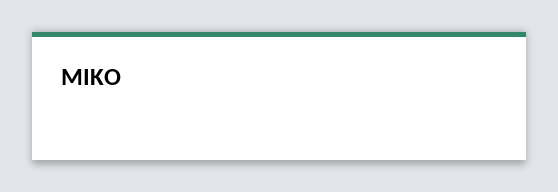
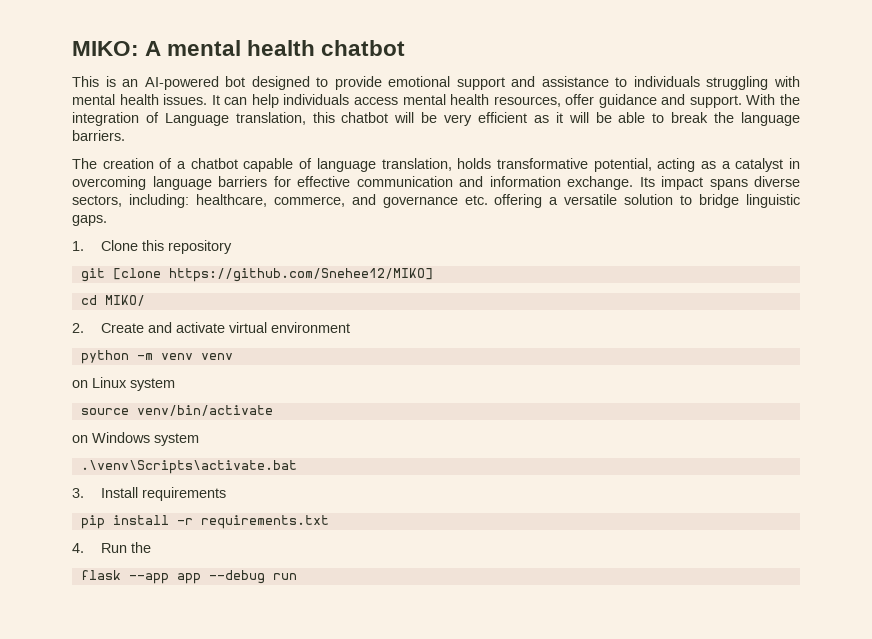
[61,69,121,85] MIKO -> [72,40,406,56] [72,76,800,90] [72,94,800,108] [72,112,801,126] [72,130,125,141] [72,158,800,172] [72,176,800,190] [72,194,800,208] [72,215,107,226] [72,240,232,254] [80,268,433,282] [80,295,145,306] [72,322,350,333] [80,350,233,364] [72,377,175,391] [80,405,273,416] [72,432,199,446] [80,460,297,474] [72,487,226,501] [80,515,329,529] [72,542,151,553] [80,570,297,584] MIKO: A mental health chatbot // This is an AI-powered bot designed to provide emotional support and assistance to individuals struggling with mental health issues. It can help individuals access mental health resources, offer guidance and support. With the integration of Language translation, this chatbot will be very efficient as it will be able to break the language barriers. // The creation of a chatbot capable of language translation, holds transformative potential, acting as a catalyst in overcoming language barriers for effective communication and information exchange. Its impact spans diverse sectors, including: healthcare, commerce, and governance etc. offering a versatile solution to bridge linguistic gaps. // 1. Clone this repository // git [clone https://github.com/Snehee12/MIKO] // cd MIKO/ // 2. Create and activate virtual environment // python -m venv venv // on Linux system // source venv/bin/activate // on Windows system // .\venv\Scripts\activate.bat // 3. Install requirements // pip install -r requirements.txt // 4. Run the // flask --app app --debug run

